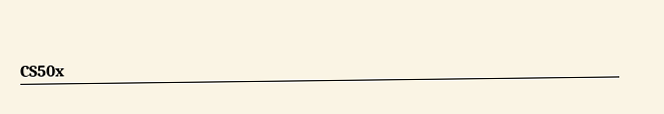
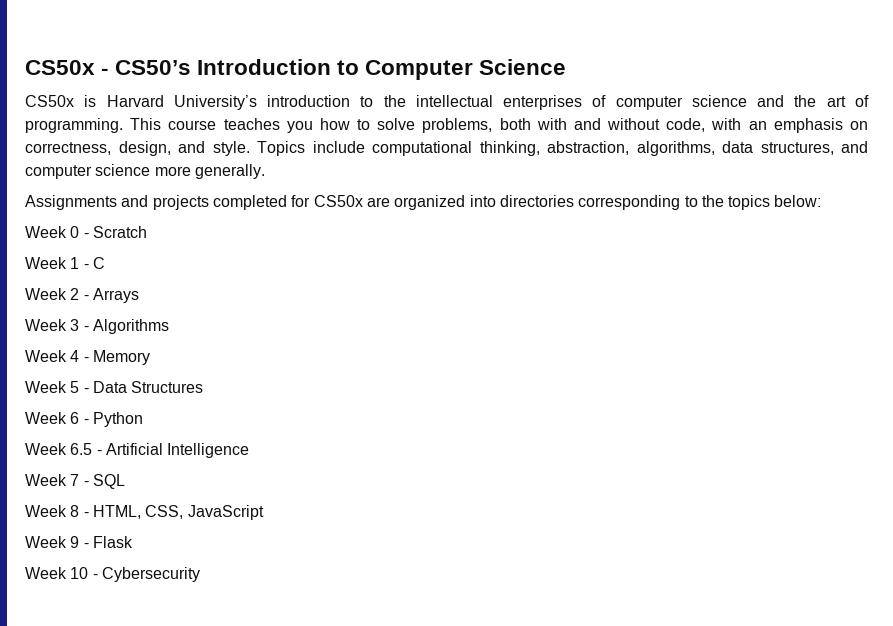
[20,65,65,77] CS50x -> [25,59,567,80] [25,95,869,110] [25,118,868,133] [25,141,868,156] [25,164,265,179] [25,195,822,210] [25,226,147,238] [25,257,105,269] [25,288,139,303] [25,319,169,334] [25,350,150,365] [25,381,204,393] [25,412,143,427] [25,443,250,458] [25,474,125,489] [25,505,264,520] [25,536,133,548] [25,567,200,582] CS50x - CS50’s Introduction to Computer Science // CS50x is Harvard University’s introduction to the intellectual enterprises of computer science and the art of programming. This course teaches you how to solve problems, both with and without code, with an emphasis on correctness, design, and style. Topics include computational thinking, abstraction, algorithms, data structures, and computer science more generally. // Assignments and projects completed for CS50x are organized into directories corresponding to the topics below: // Week 0 - Scratch // Week 1 - C // Week 2 - Arrays // Week 3 - Algorithms // Week 4 - Memory // Week 5 - Data Structures // Week 6 - Python // Week 6.5 - Artificial Intelligence // Week 7 - SQL // Week 8 - HTML, CSS, JavaScript // Week 9 - Flask // Week 10 - Cybersecurity

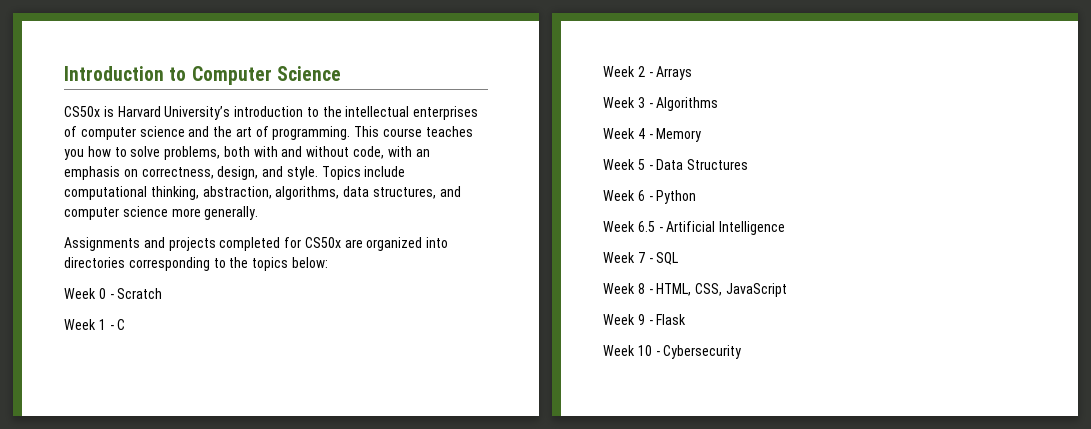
[25,60,192,75] CS50x - CS50’s -> (64, 73) none

